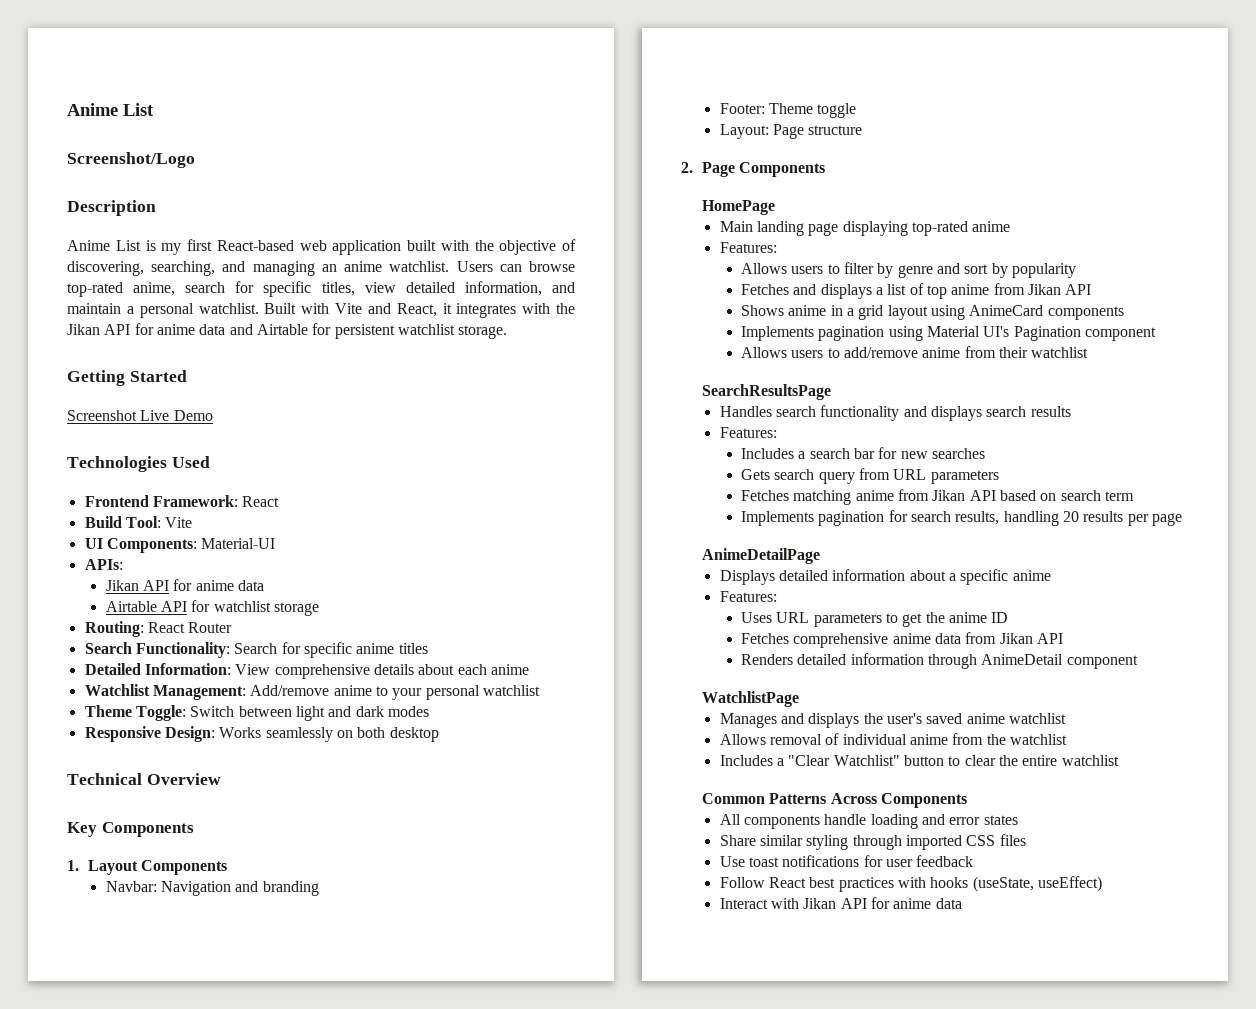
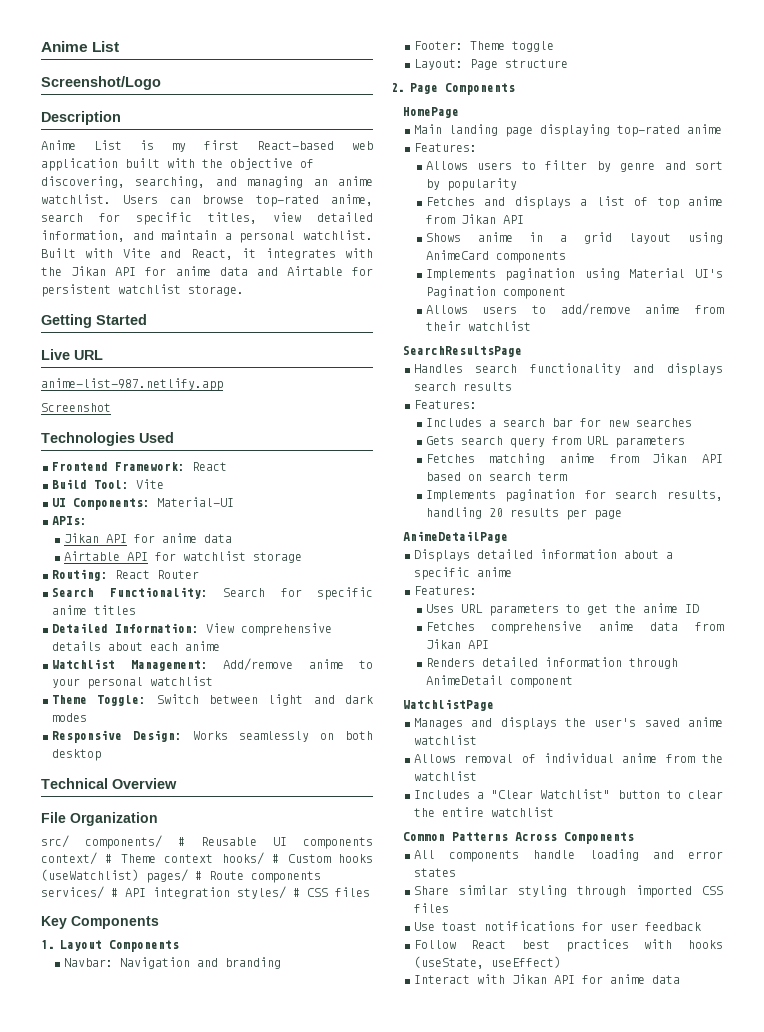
(187, 376) none -> [41,349,103,360] [41,378,223,391] // Live URL // anime-list-987.netlify.app
[140,410,213,421] Live Demo -> (111, 407) none
(221, 779) none -> [41,812,158,826] [41,835,373,849] [41,852,373,865] [41,869,321,883] [41,886,370,899] // File Organization // src/ components/ # Reusable UI components context/ # Theme context hooks/ # Custom hooks (useWatchlist) pages/ # Route components services/ # API integration styles/ # CSS files

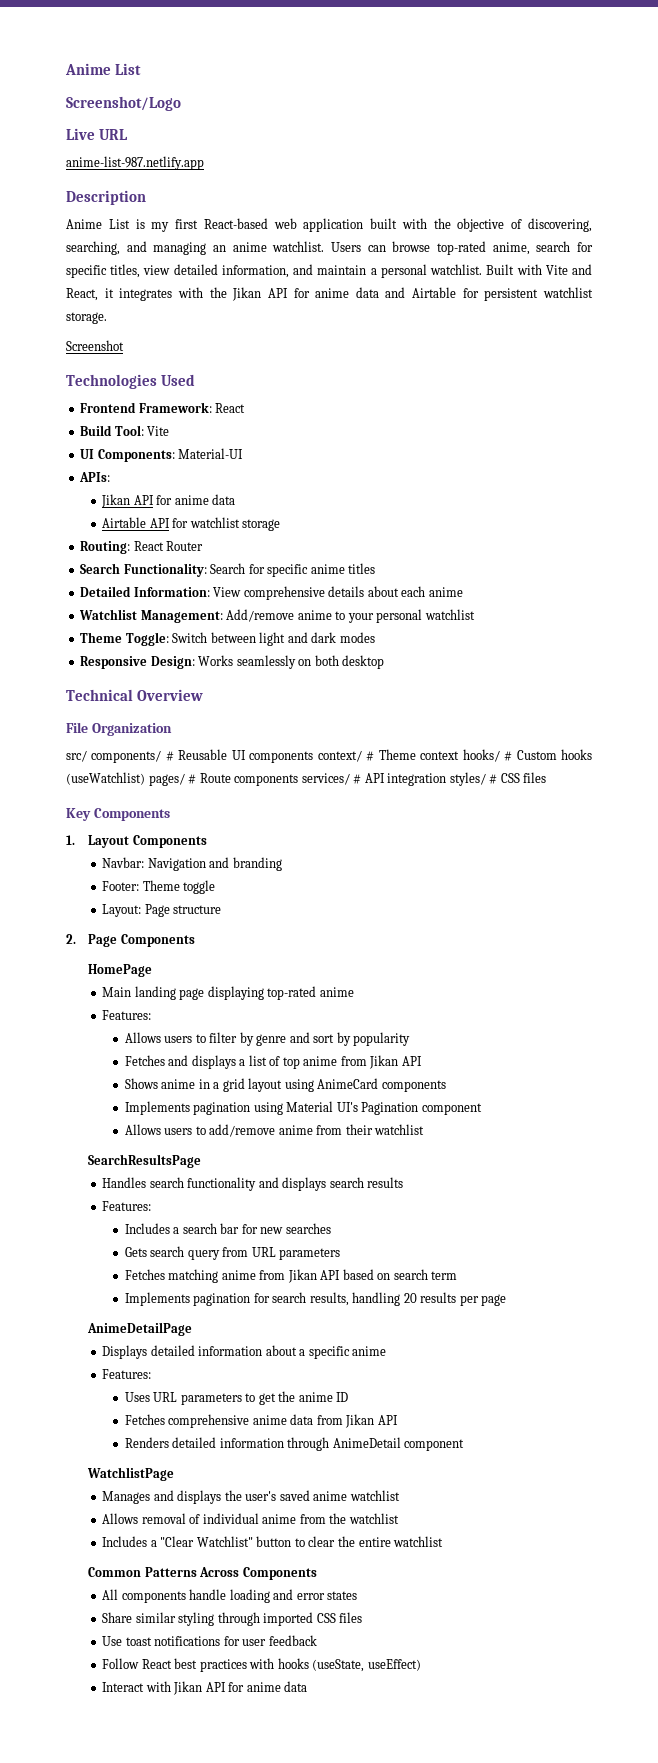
(161, 83) none -> [66,128,128,140] [66,156,204,170] // Live URL // anime-list-987.netlify.app
[41,314,147,328] [41,349,103,360] [41,378,223,391] // Getting Started // Live URL // anime-list-987.netlify.app -> (107, 318) none

